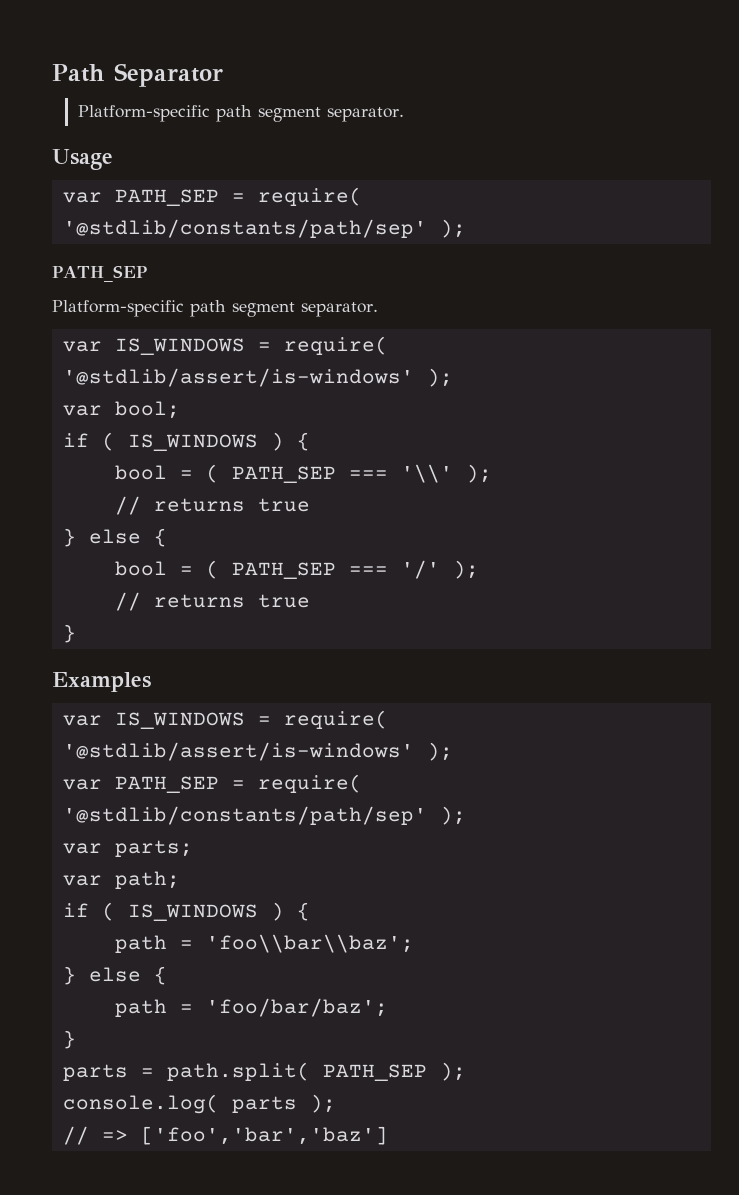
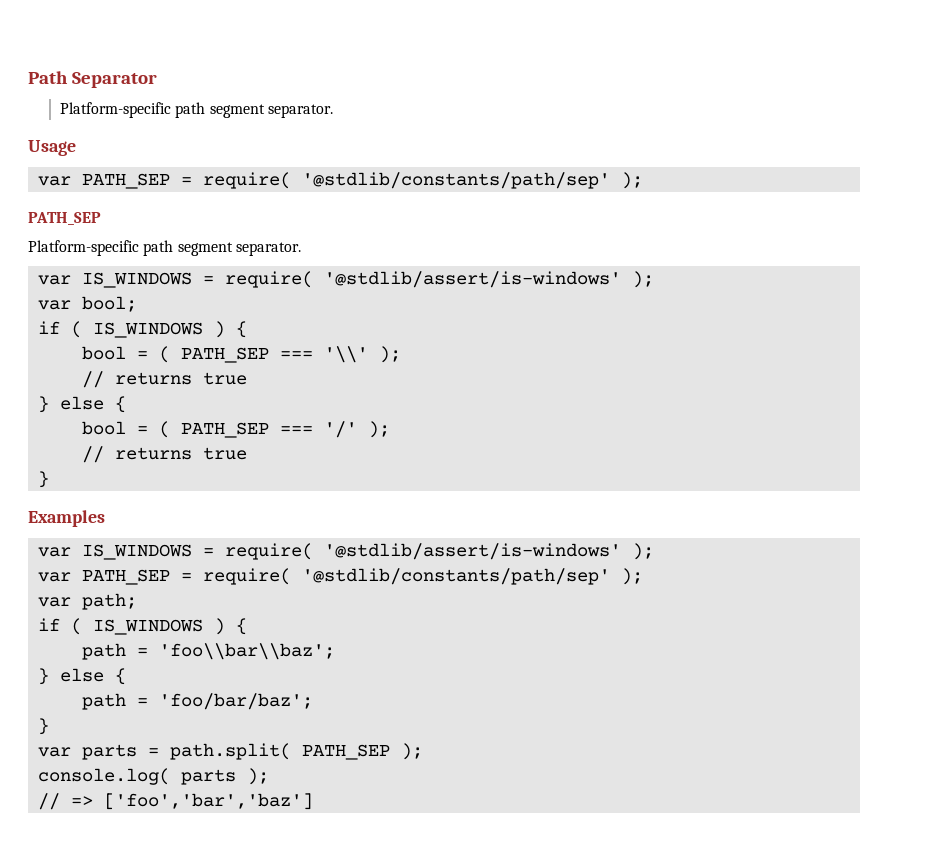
[62,840,193,857] // var parts; -> (643, 576) none
(76, 1039) none -> [37,747,71,757] var

